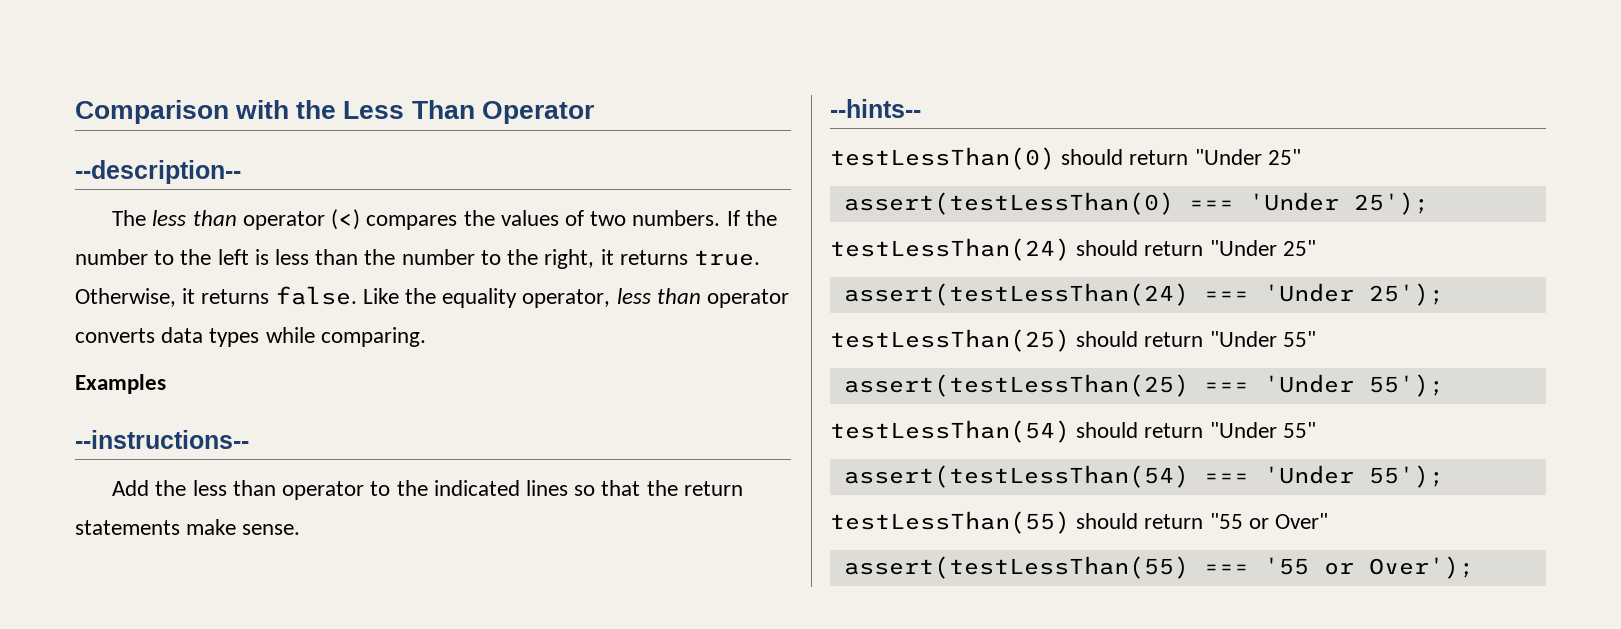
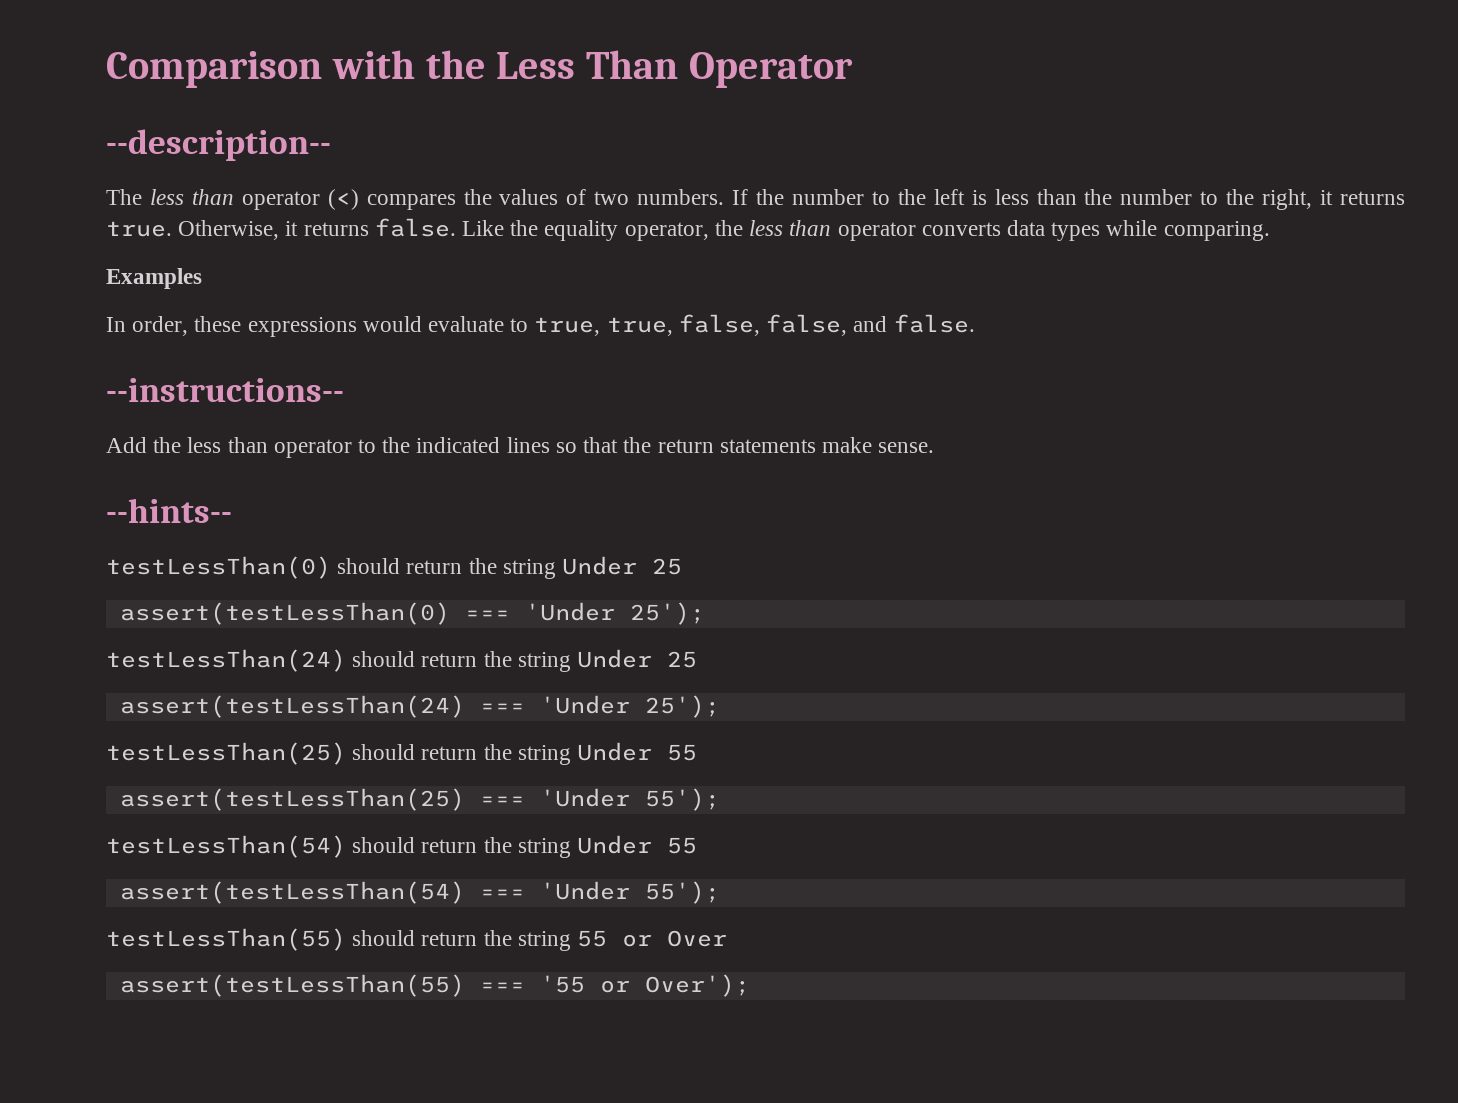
(611, 298) none -> [714,220,743,236] the
(166, 384) none -> [106,314,975,337] // In order, these expressions would evaluate to true, true, false, false, and false.
[1194,149,1301,165] "Under 25" -> [468,556,683,579] the string Under 25
[1209,240,1316,256] "Under 25" -> [483,649,698,672] the string Under 25
[1209,331,1316,347] "Under 55" -> [483,742,698,765] the string Under 55
[1209,422,1316,438] "Under 55" -> [483,835,698,858] the string Under 55
[1209,513,1329,529] "55 or Over" -> [483,930,728,951] the string 55 or Over

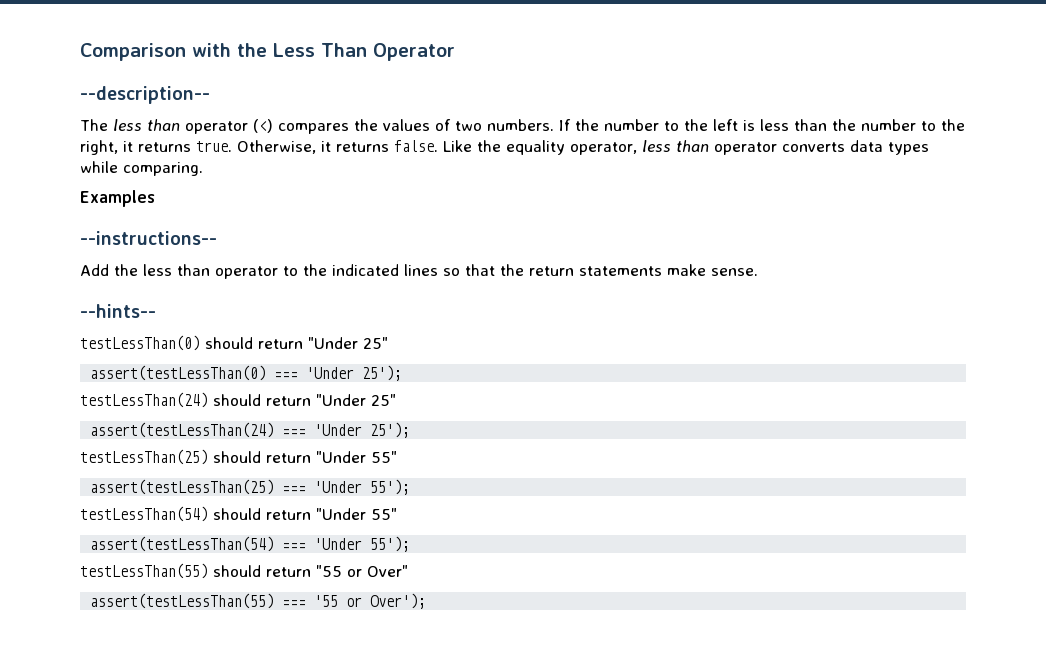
[714,220,743,236] the -> (637, 148) none
[106,314,975,337] // In order, these expressions would evaluate to true, true, false, false, and false. -> (155, 198) none
[468,556,683,579] the string Under 25 -> [308,337,388,349] "Under 25"
[483,649,698,672] the string Under 25 -> [316,394,396,406] "Under 25"
[483,742,698,765] the string Under 55 -> [316,451,397,463] "Under 55"
[483,835,698,858] the string Under 55 -> [316,508,397,520] "Under 55"
[483,930,728,951] the string 55 or Over -> [316,565,408,577] "55 or Over"

